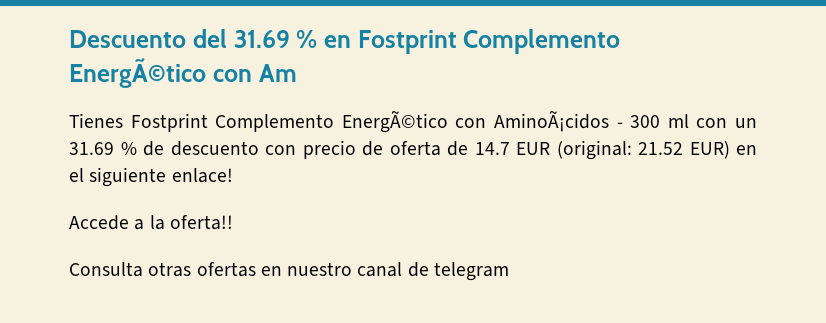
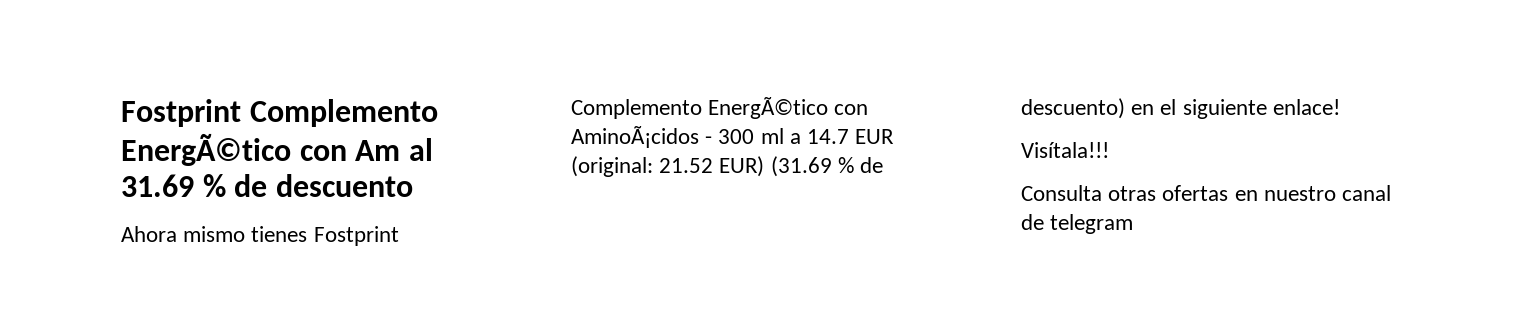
[69,29,351,48] Descuento del 31.69 % en -> (121, 113) none
[69,113,123,128] // Tienes -> [408,138,433,161] [121,174,413,197] [121,226,308,242] al 31.69 % de descuento // Ahora mismo tienes
[696,118,758,128] [69,140,468,159] con un 31.69 % de descuento con precio de oferta de -> [789,133,801,144] a
(730, 150) none -> [770,156,884,177] [1021,98,1125,119] (31.69 % de descuento)
[69,215,233,230] Accede a la oferta!! -> [1021,142,1109,158] Visítala!!!

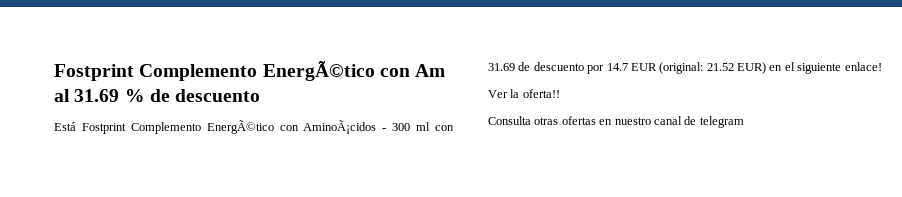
[121,226,308,242] Ahora mismo tienes -> [54,122,76,131] Está
[789,133,801,144] a -> [435,125,455,131] [488,62,605,74] con 31.69 de descuento por
[770,156,884,177] [1021,98,1125,119] (31.69 % de descuento) -> (766, 68) none
[1021,142,1109,158] Visítala!!! -> [488,89,560,98] Ver la oferta!!

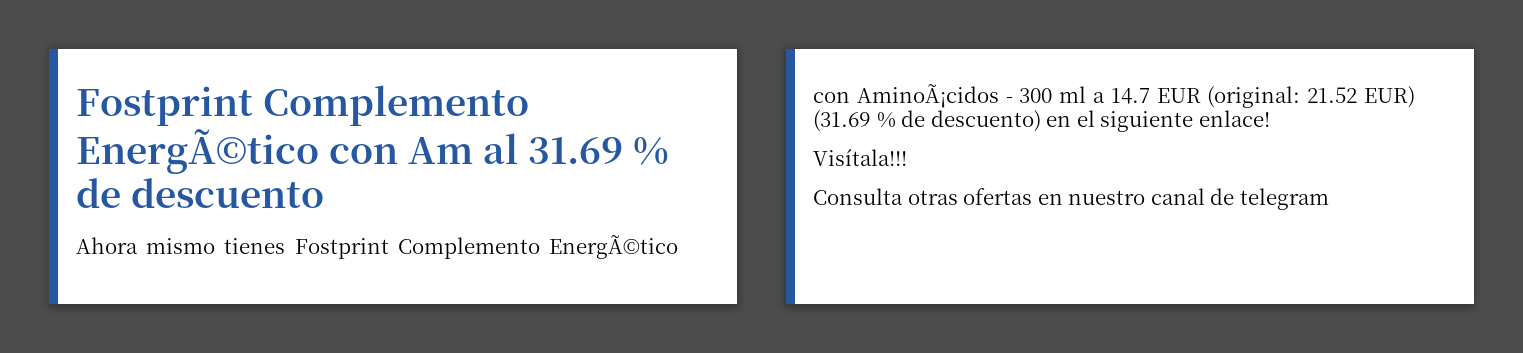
[54,122,76,131] Está -> [76,237,286,254] Ahora mismo tienes
[435,125,455,131] [488,62,605,74] con 31.69 de descuento por -> [1093,92,1105,103] a
(766, 68) none -> [813,110,1041,132] (31.69 % de descuento)
[488,89,560,98] Ver la oferta!! -> [813,149,907,166] Visítala!!!

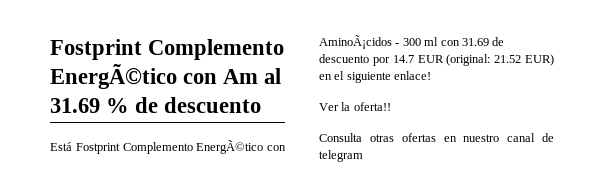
[76,237,286,254] Ahora mismo tienes -> [50,142,72,151] Está
[1093,92,1105,103] a -> [440,37,505,46] [319,54,390,66] con 31.69 de descuento por
[813,110,1041,132] (31.69 % de descuento) -> (554, 60) none
[813,149,907,166] Visítala!!! -> [319,102,391,111] Ver la oferta!!

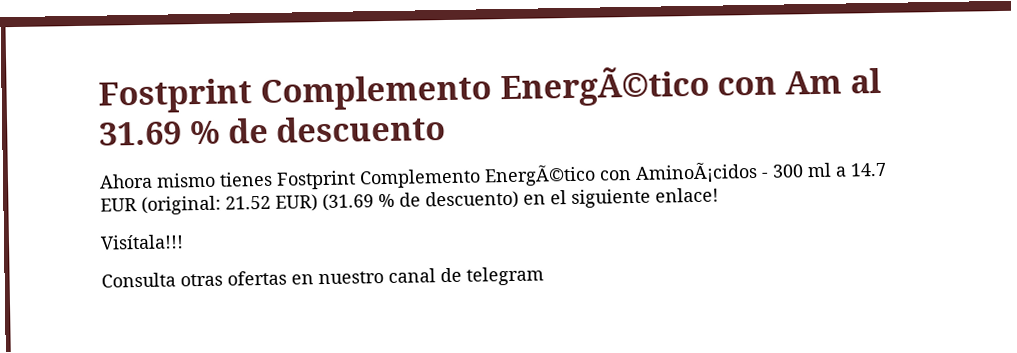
[50,142,72,151] Está -> [99,171,273,189] Ahora mismo tienes
[440,37,505,46] [319,54,390,66] con 31.69 de descuento por -> [835,166,847,177] a
(554, 60) none -> [322,190,519,212] (31.69 % de descuento)
[319,102,391,111] Ver la oferta!! -> [100,234,184,250] Visítala!!!

